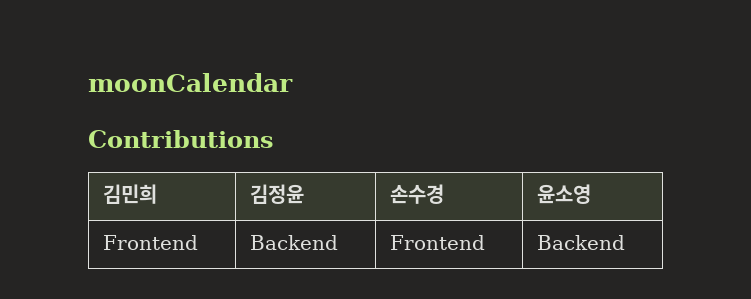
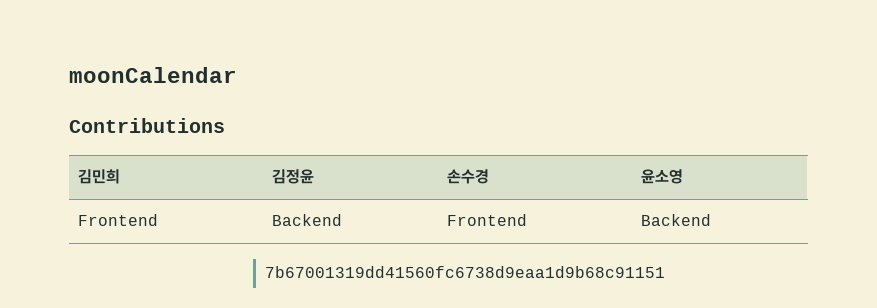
(625, 242) none -> [264,266,665,278] // 7b67001319dd41560fc6738d9eaa1d9b68c91151

